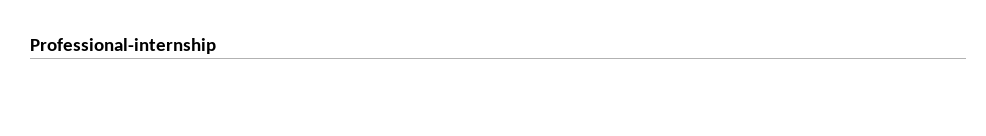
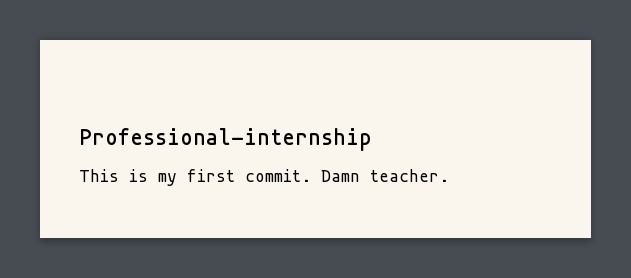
(216, 46) none -> [79,169,449,186] // This is my first commit. Damn teacher.

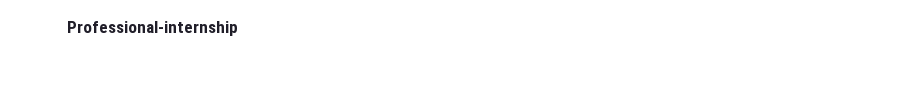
[79,169,449,186] // This is my first commit. Damn teacher. -> (238, 28) none

